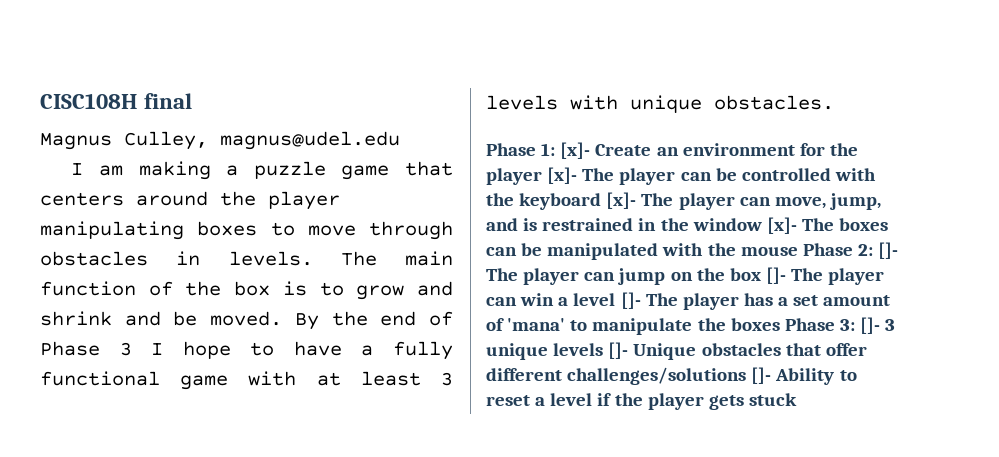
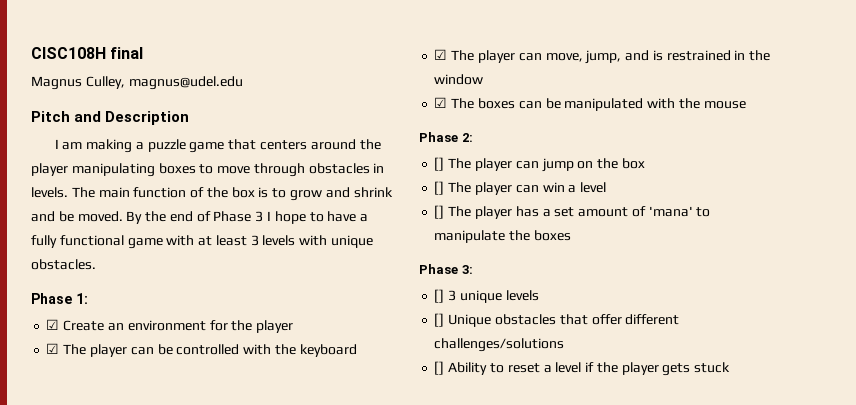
(400, 140) none -> [31,111,190,125] // Pitch and Description
[560,142,591,159] [x]- -> [46,319,60,330] // ☑
[547,167,578,184] [x]- -> [46,343,60,354] // ☑
[606,192,637,209] [x]- -> [434,49,448,60] // ☑
[766,217,797,234] [x]- -> [434,97,448,108] // ☑
(798, 251) none -> (746, 105) //
[878,242,899,259] []- -> [434,157,445,171] // []
[765,267,786,284] []- -> [434,181,445,195] // []
[620,292,641,309] []- -> [434,205,445,219] // []
(780, 324) none -> (571, 235) //
[860,317,881,334] []- -> [434,289,445,303] // []
[608,342,629,359] []- -> [434,313,445,327] // []
[751,367,772,384] []- -> [434,361,445,375] // []

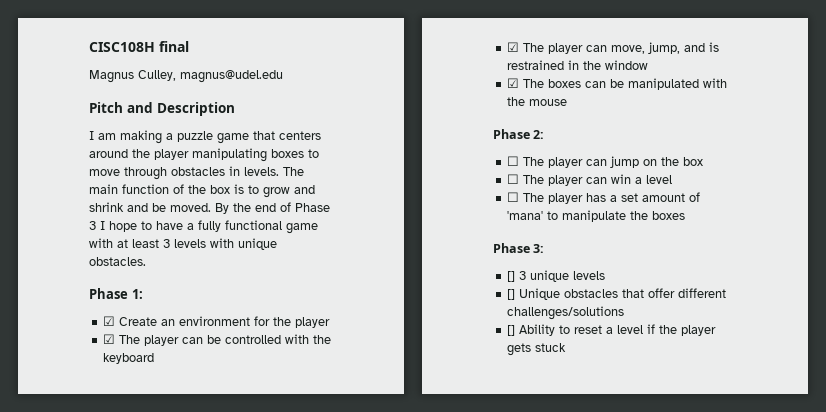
[434,157,445,171] [] -> [507,156,520,166] ☐
[434,181,445,195] [] -> [507,174,520,184] ☐
[434,205,445,219] [] -> [507,192,520,202] ☐

